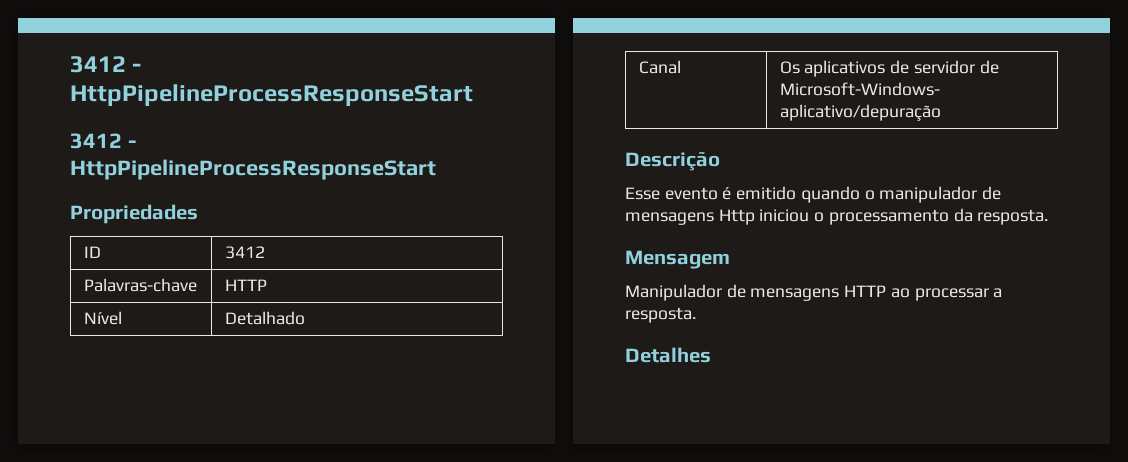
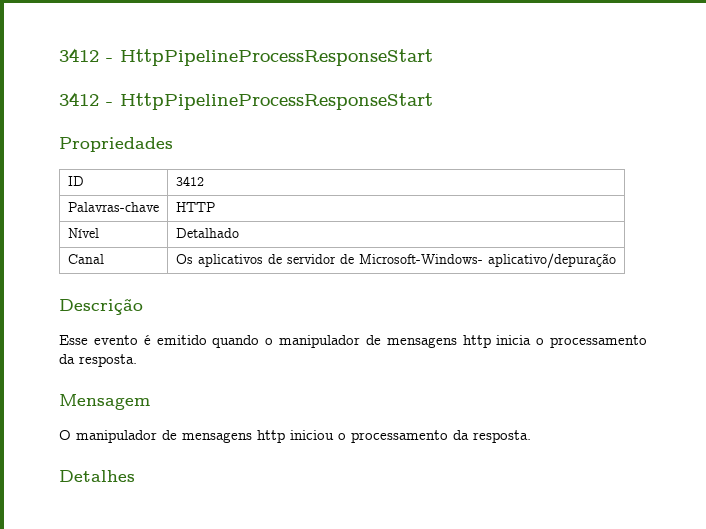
[718,209,810,225] Http iniciou -> [462,335,532,348] http inicia
[625,284,1003,301] Manipulador de mensagens HTTP ao processar a -> [59,430,469,443] O manipulador de mensagens http iniciou o processamento da

